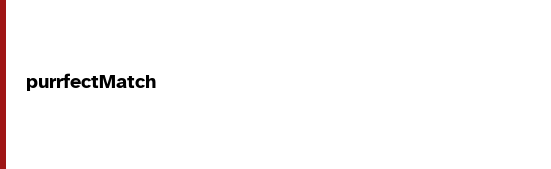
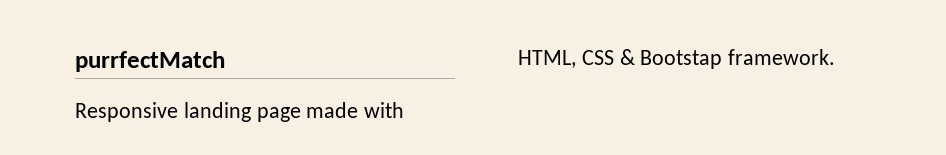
(156, 82) none -> [75,102,405,122] [518,49,836,69] // Responsive landing page made with HTML, CSS & Bootstap framework.

